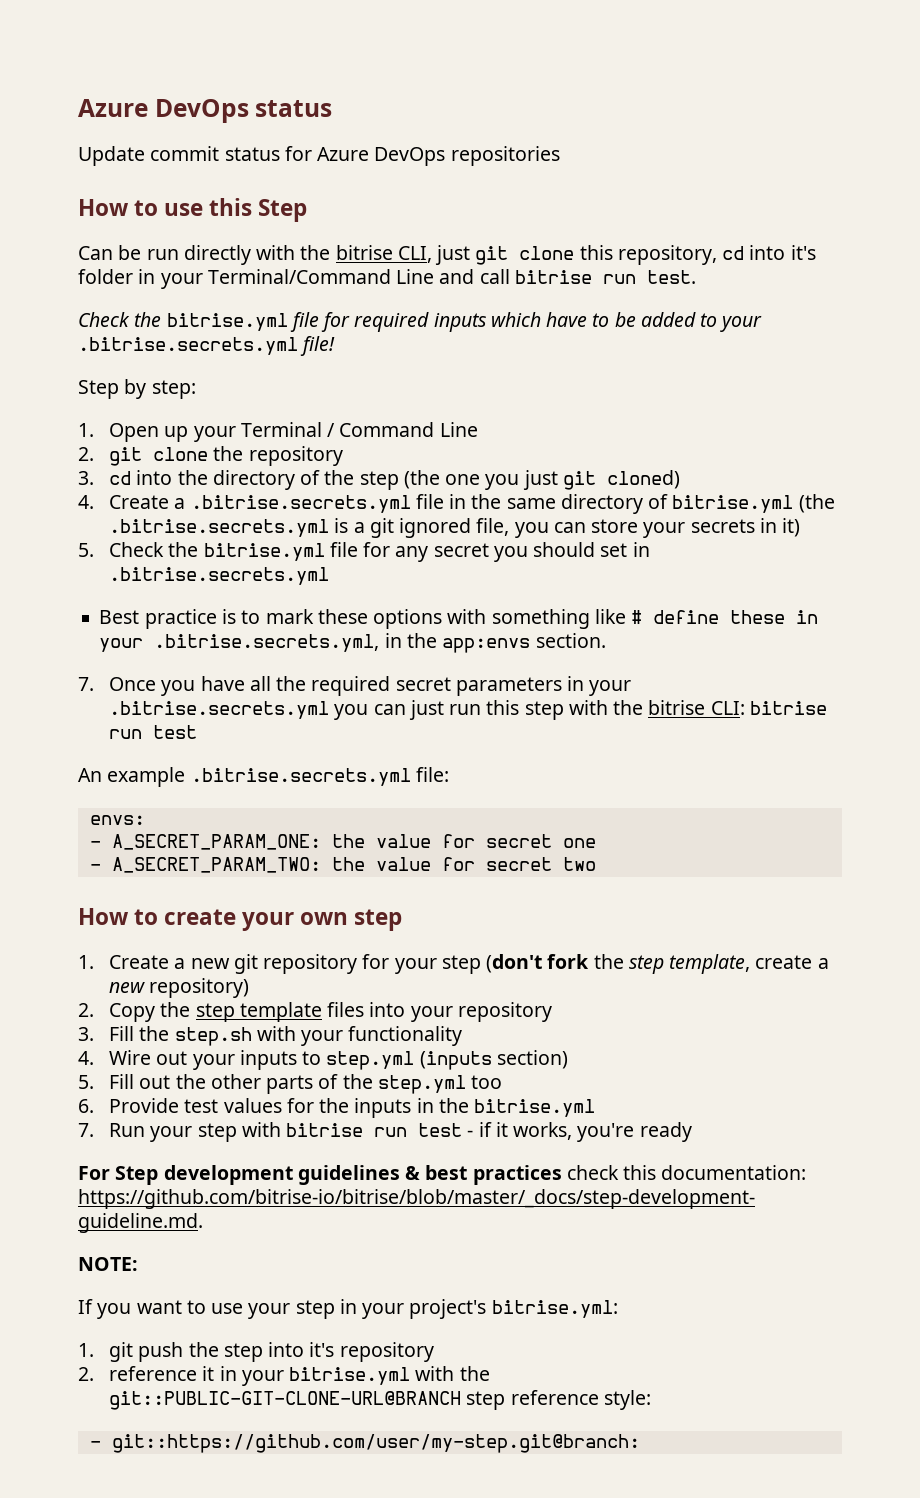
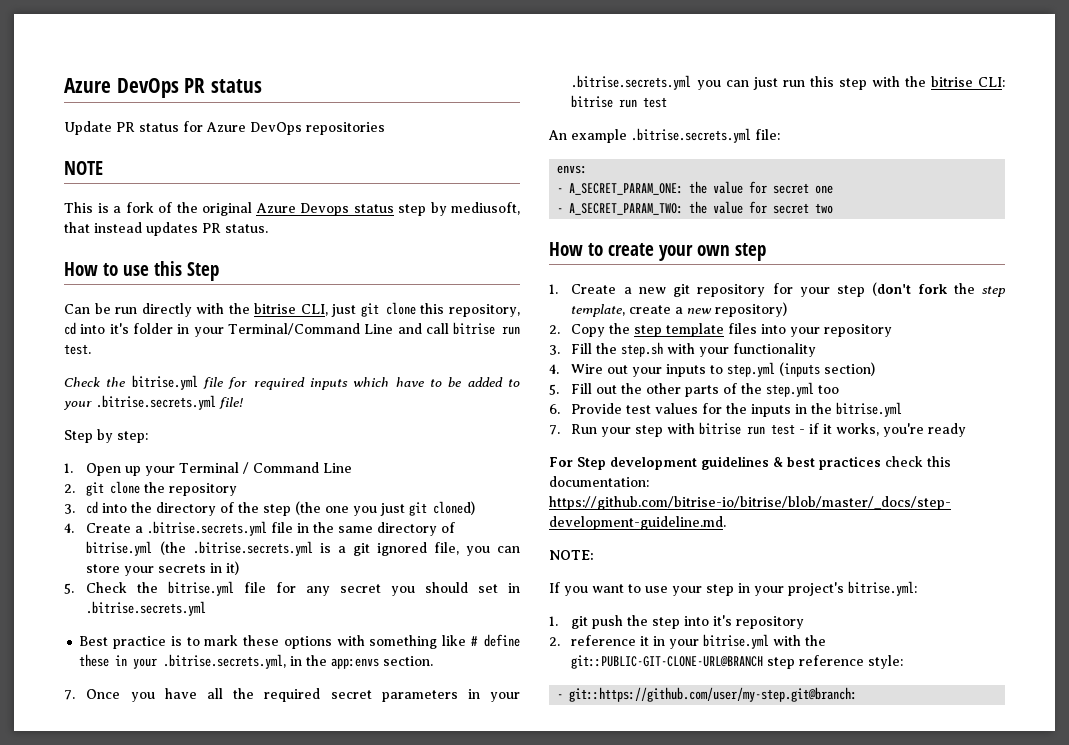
[78,99,249,123] Azure DevOps -> [64,78,206,98] Azure DevOps PR
[150,146,220,161] commit -> [116,122,135,132] PR
(560, 156) none -> [64,161,103,175] [64,202,520,216] [64,222,268,236] // NOTE // This is a fork of the original Azure Devops status step by mediusoft, that instead updates PR status.

